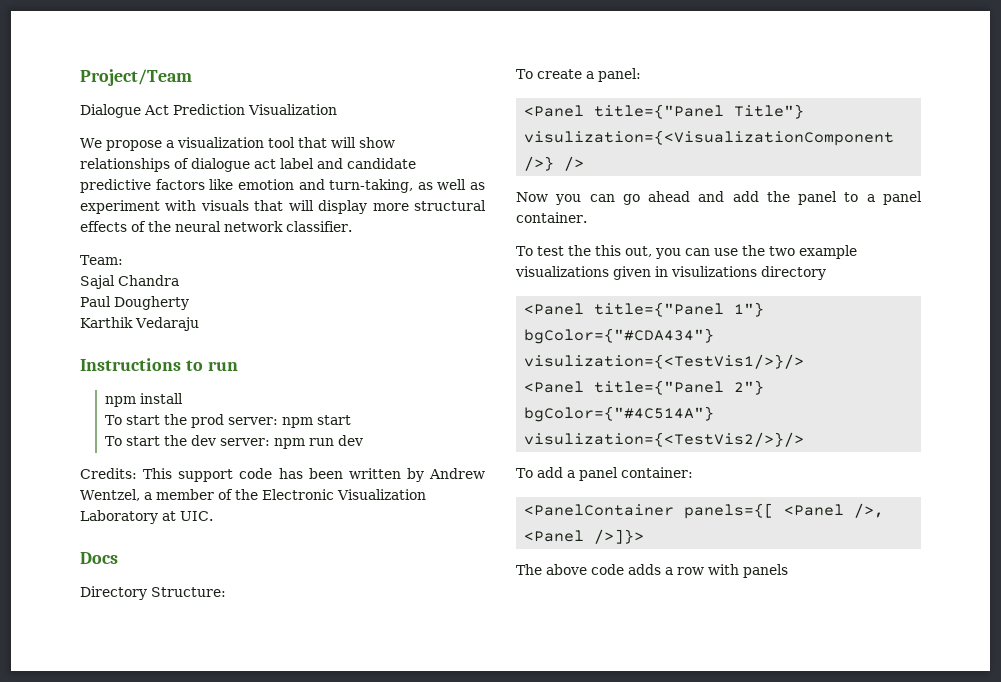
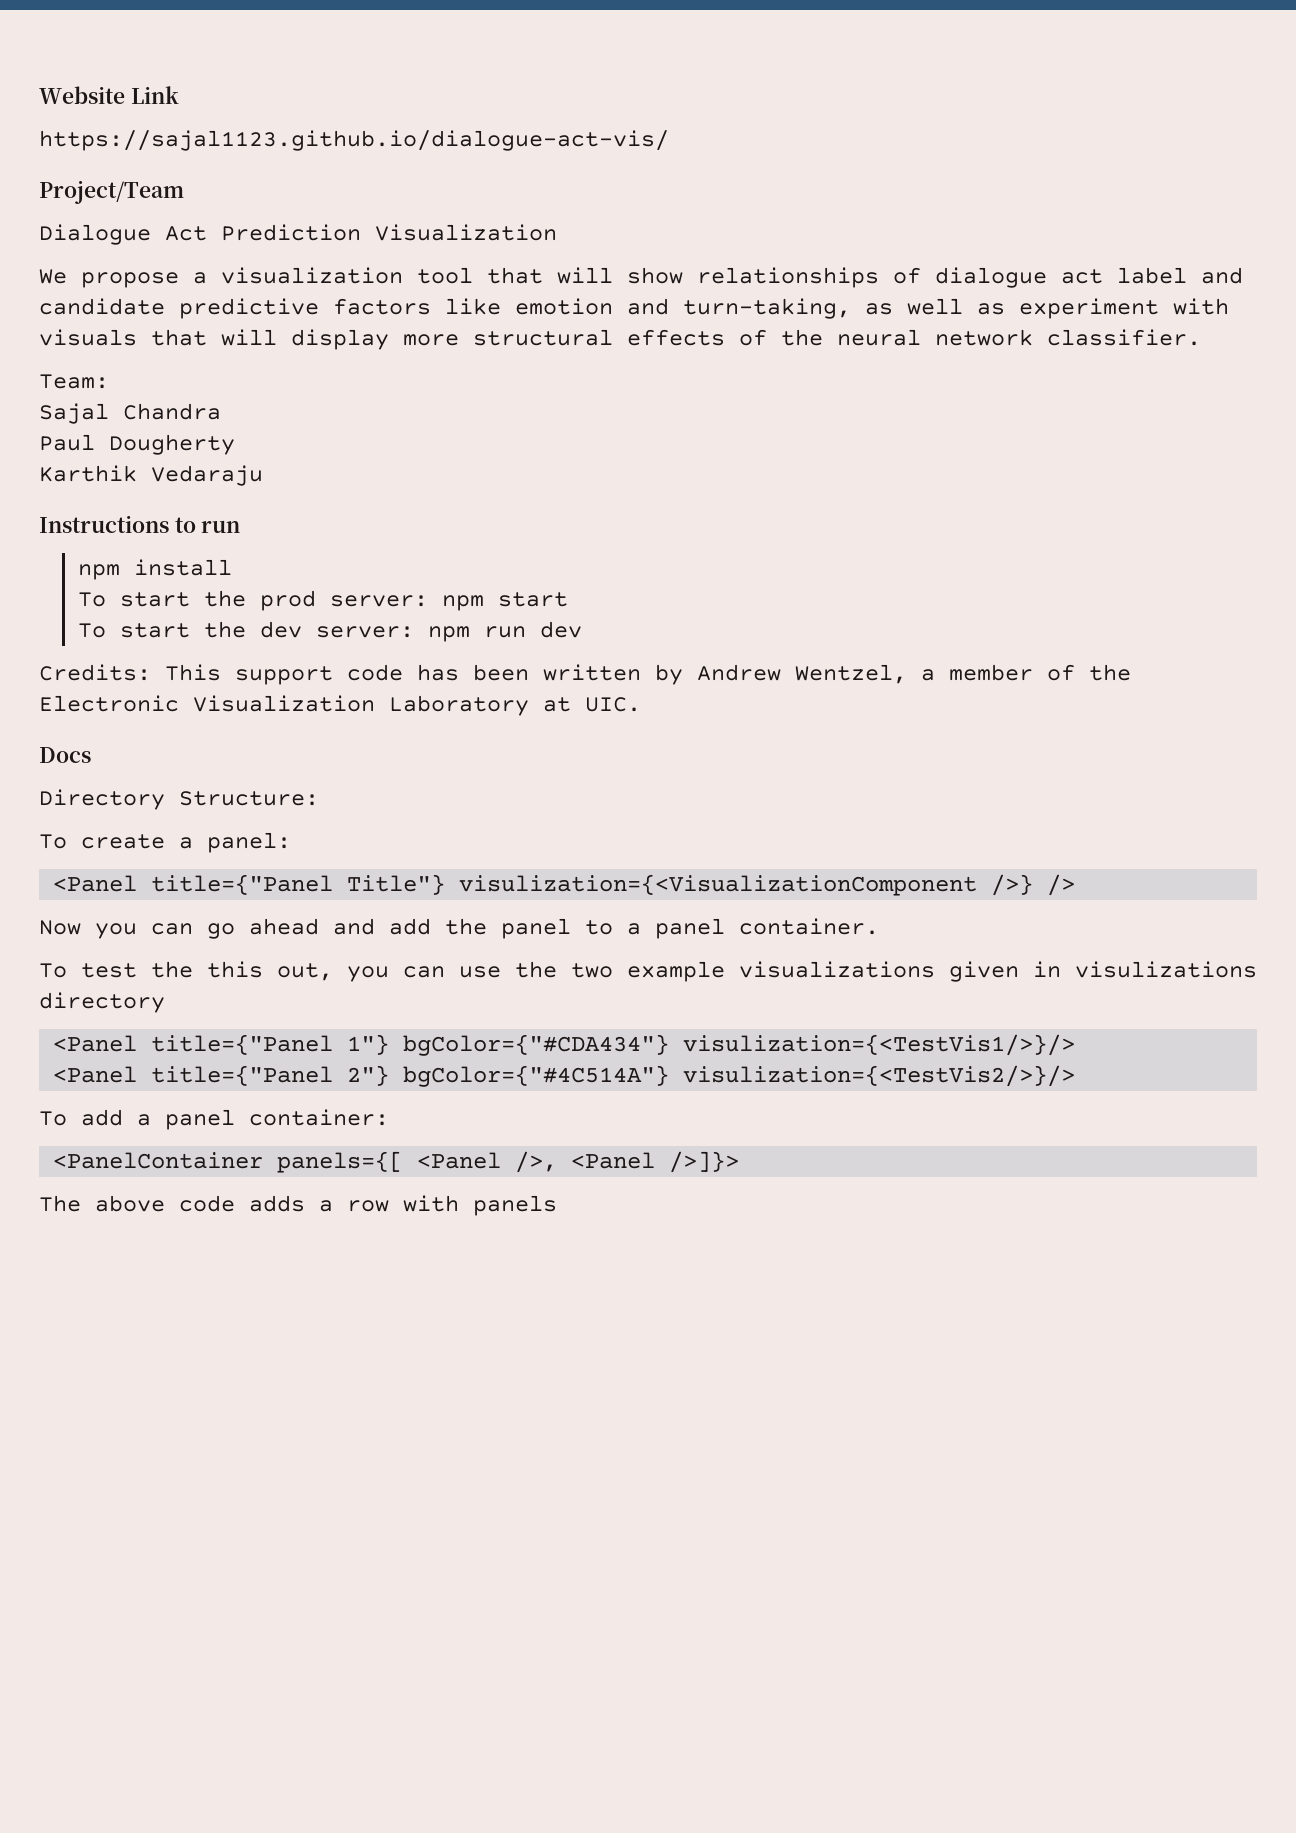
(80, 77) none -> [39,86,179,104] [39,130,669,151] Website Link // https://sajal1123.github.io/dialogue-act-vis/ //

